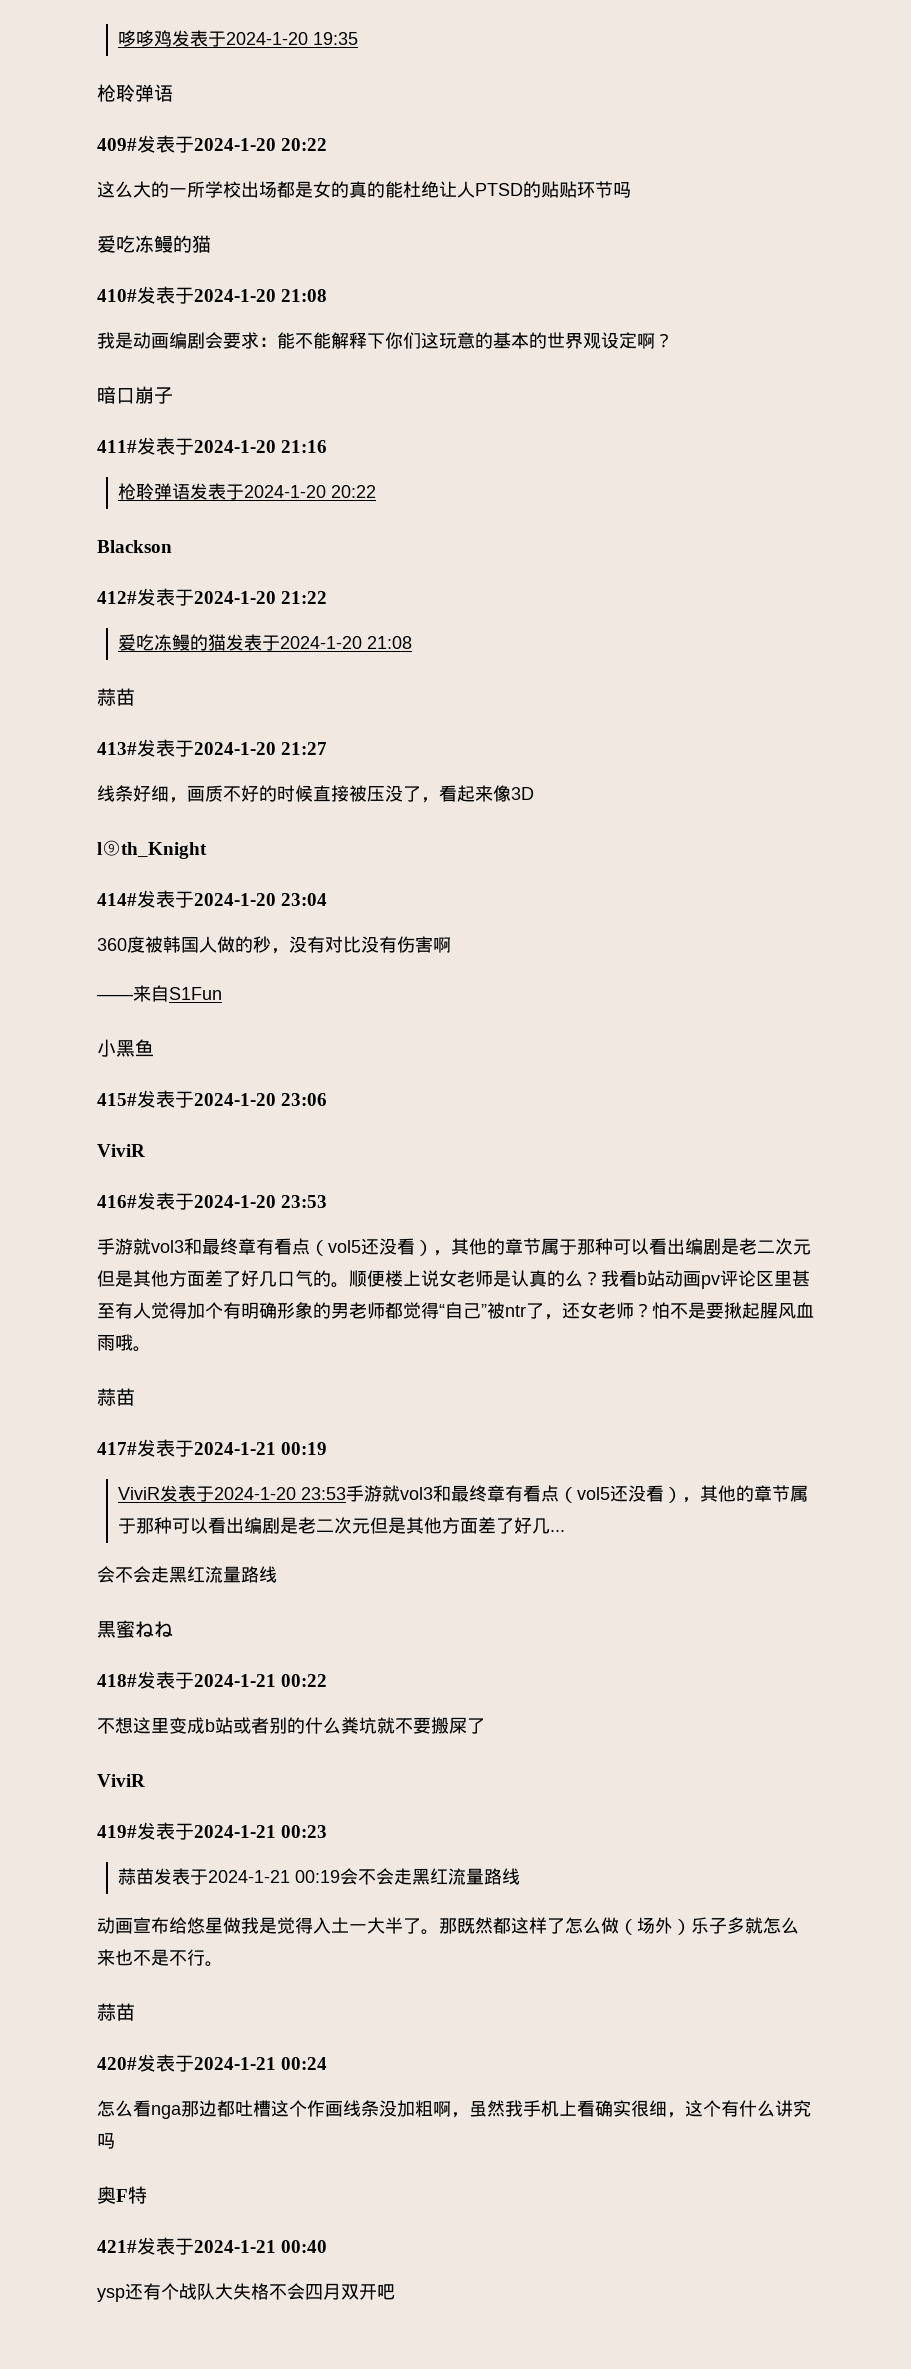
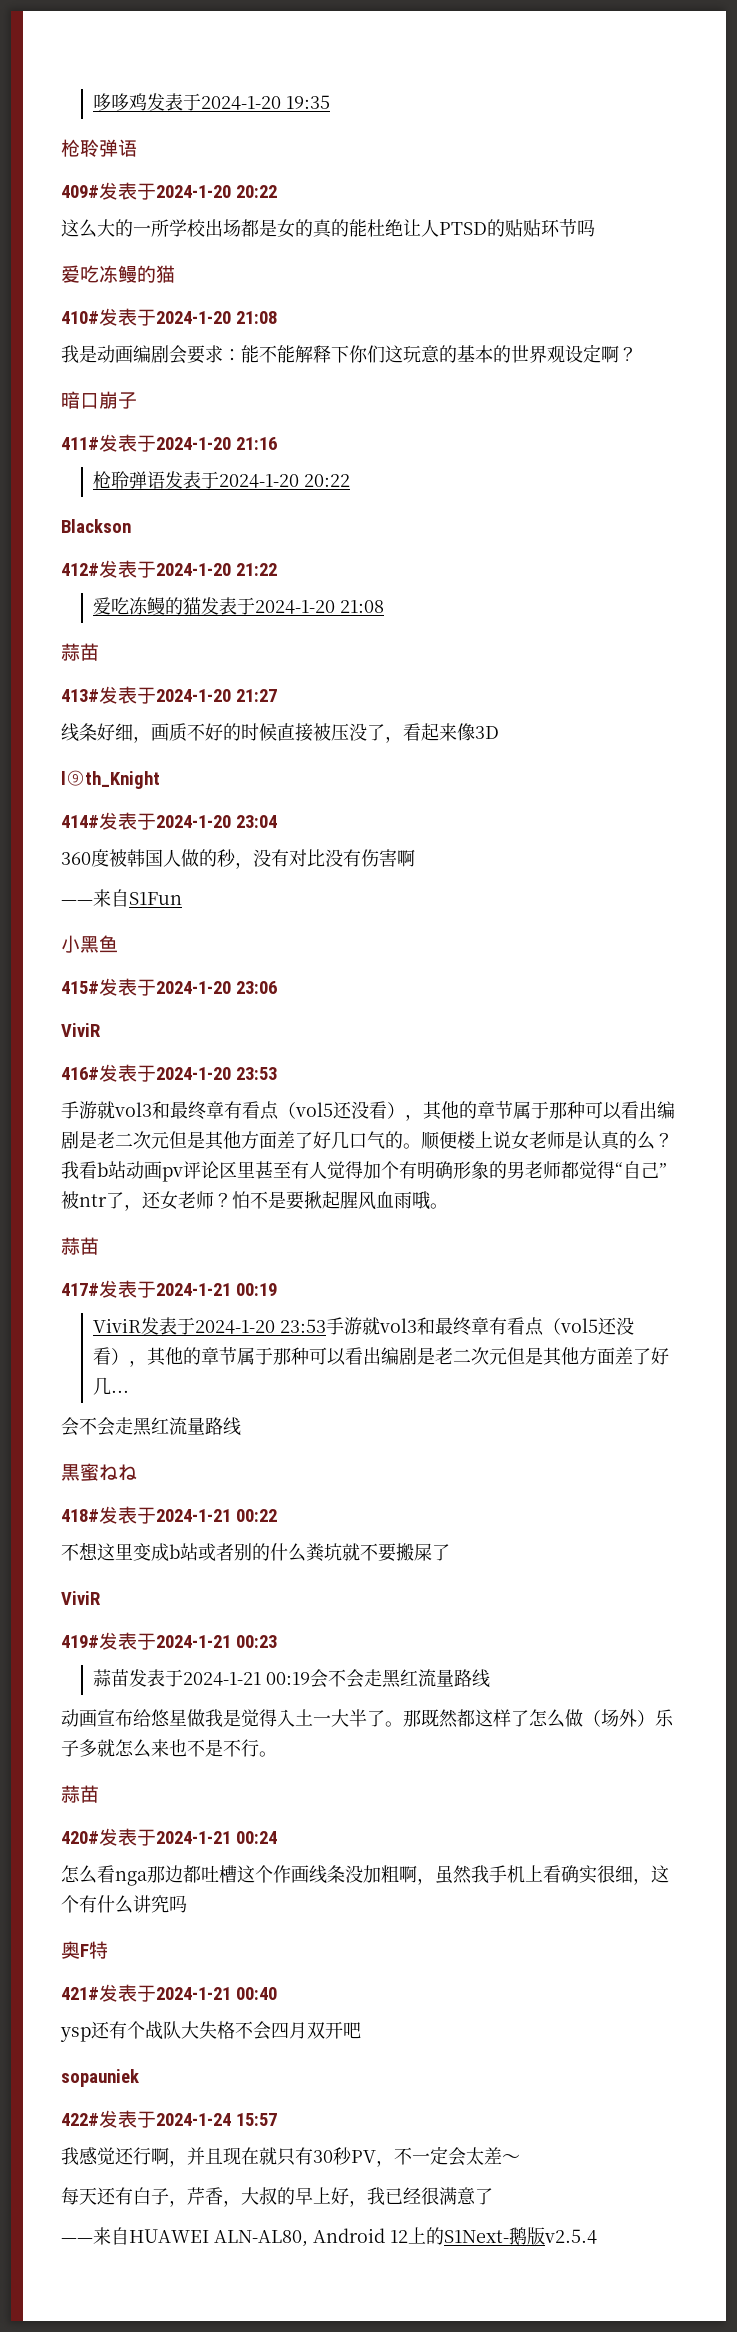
(395, 2292) none -> [61,2069,139,2087] [61,2110,277,2128] [61,2146,520,2167] [61,2187,493,2207] [61,2227,597,2247] // sopauniek // 422#发表于2024-1-24 15:57 // 我感觉还行啊，并且现在就只有30秒PV，不一定会太差～ // 每天还有白子，芹香，大叔的早上好，我已经很满意了 // ——来自HUAWEI ALN-AL80, Android 12上的S1Next-鹅版v2.5.4

